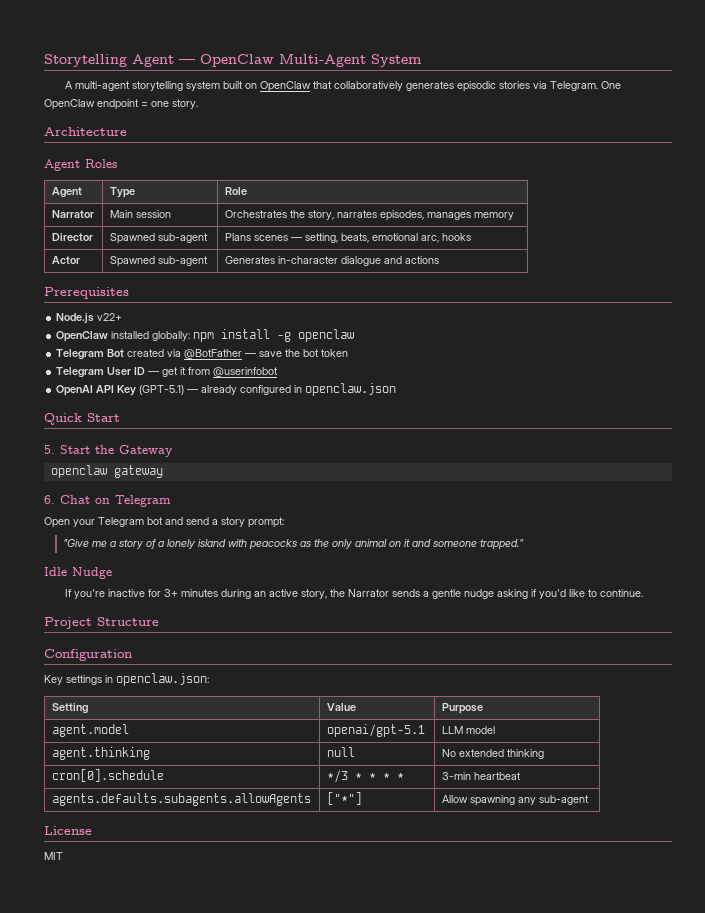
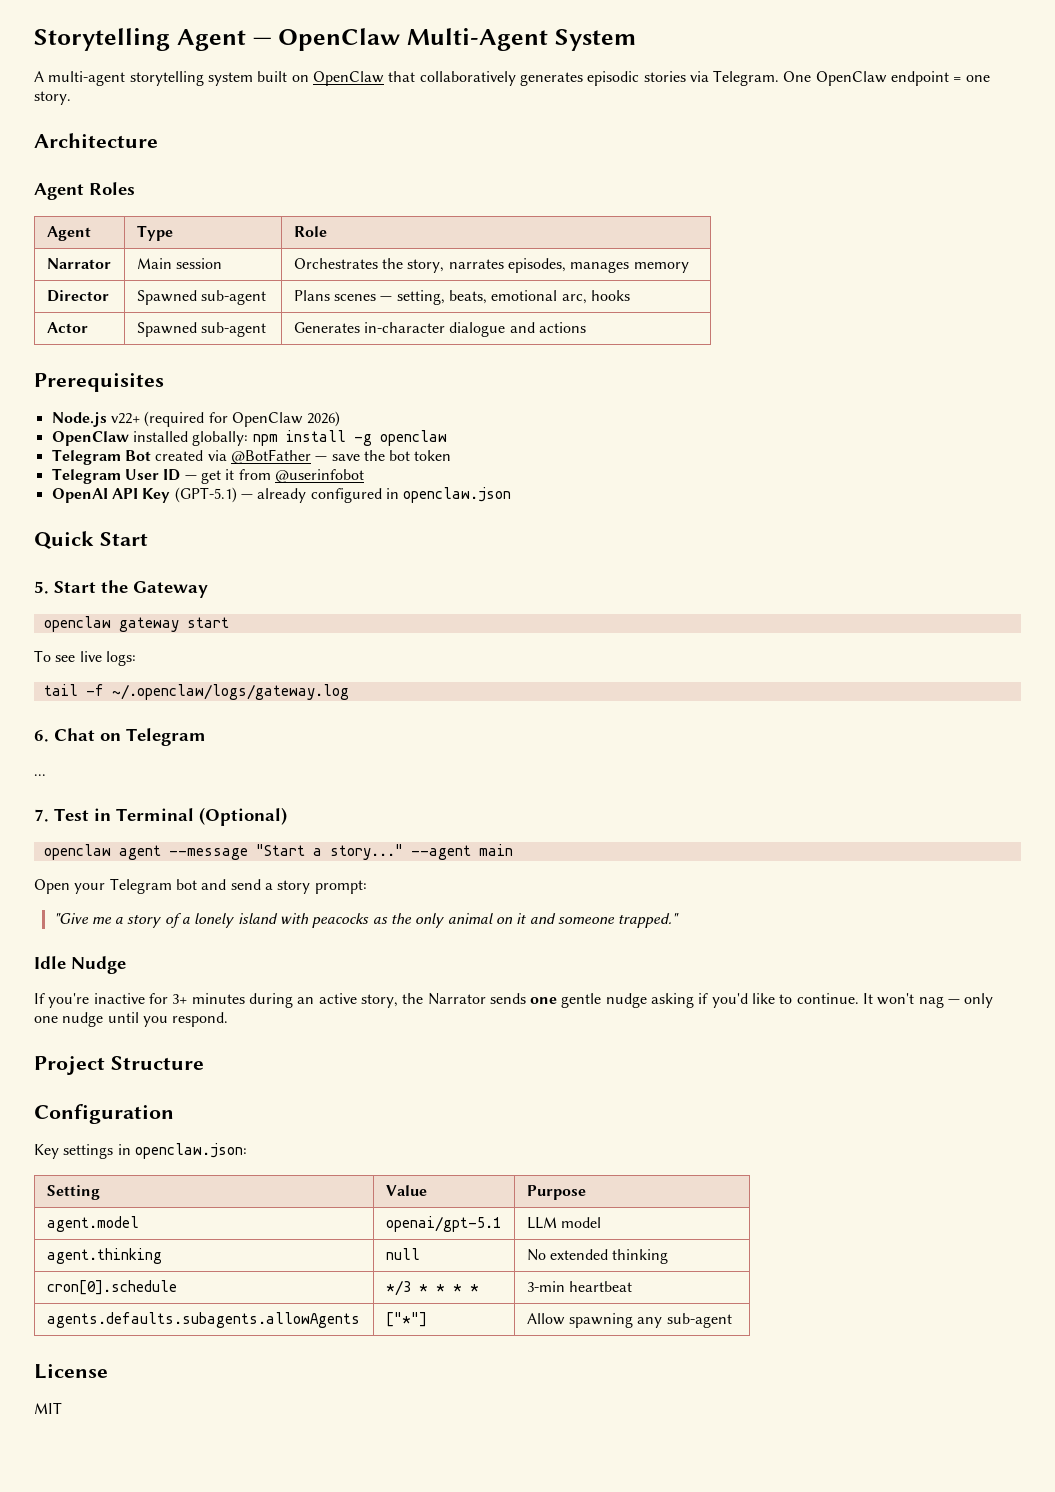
(123, 317) none -> [144,411,341,427] (required for OpenClaw 2026)
[44,495,171,507] // 6. Chat on Telegram -> [186,617,229,628] [34,650,136,666] [43,684,349,700] [34,728,206,746] [34,774,46,776] [34,807,287,826] [43,844,513,860] start // To see live logs: // tail -f ~/.openclaw/logs/gateway.log // 6. Chat on Telegram // ... // 7. Test in Terminal (Optional) // openclaw agent --message "Start a story..." --agent main
[422,591,429,597] a -> [530,997,558,1004] one
(643, 593) none -> [863,993,994,1008] [34,1012,229,1027] It won't nag — only one nudge until you respond.

